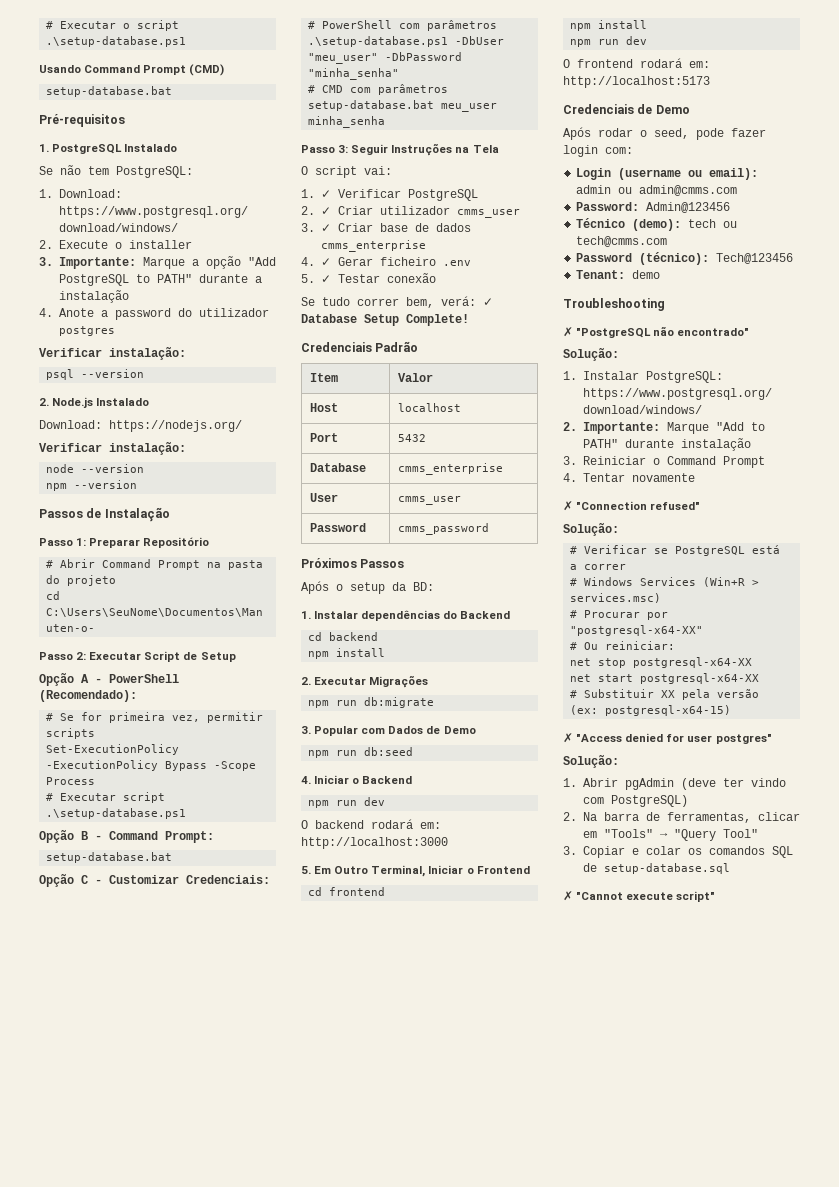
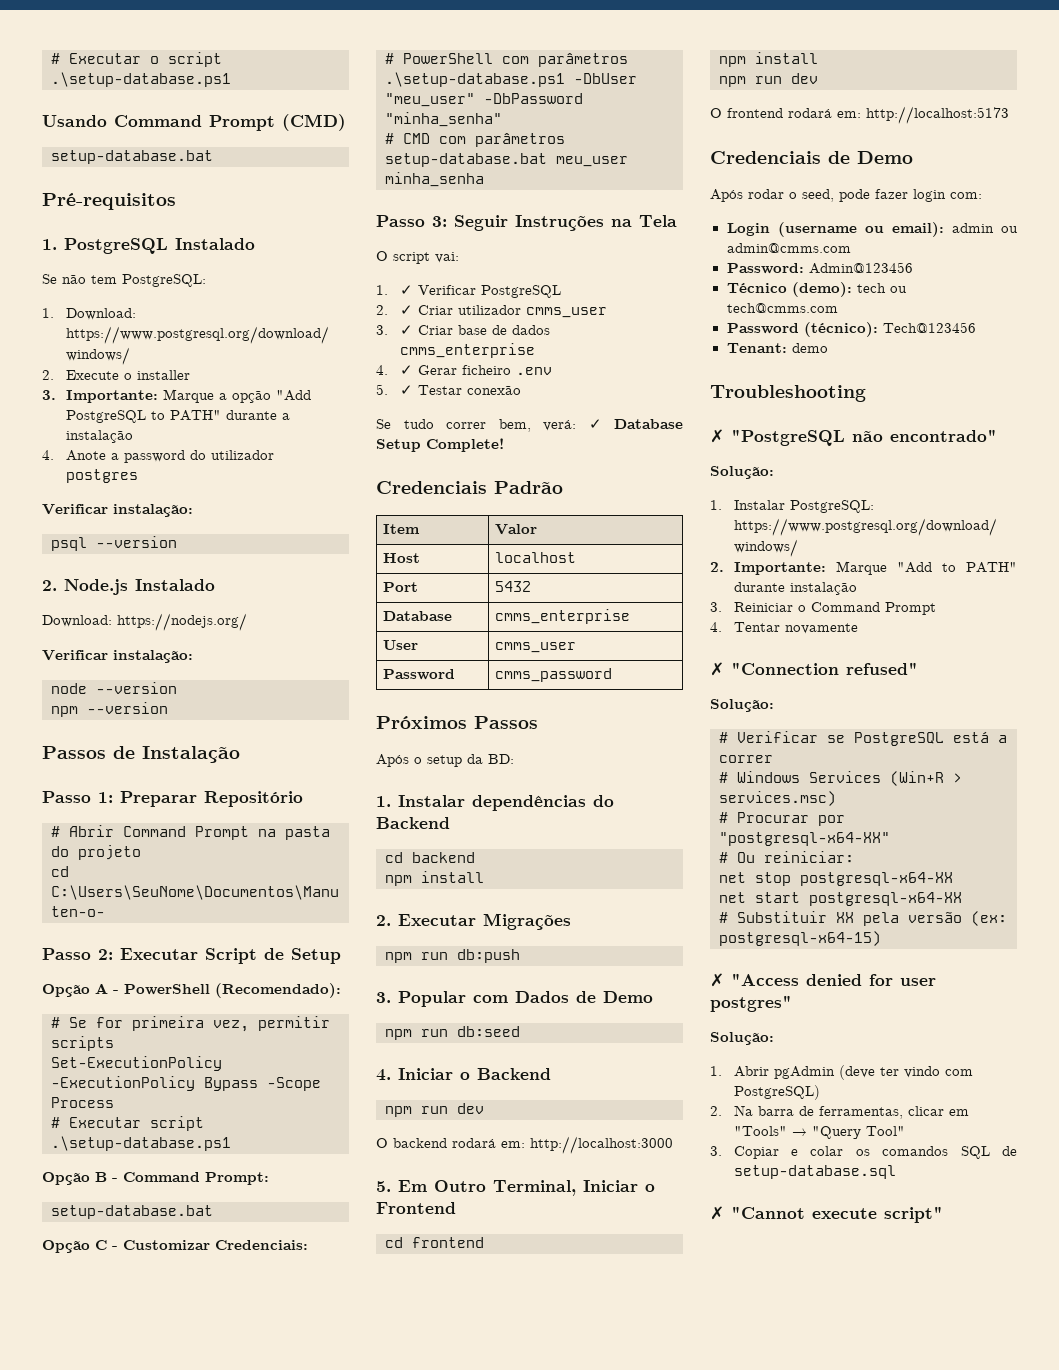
[364,697,435,708] db:migrate -> [457,949,520,963] db:push

